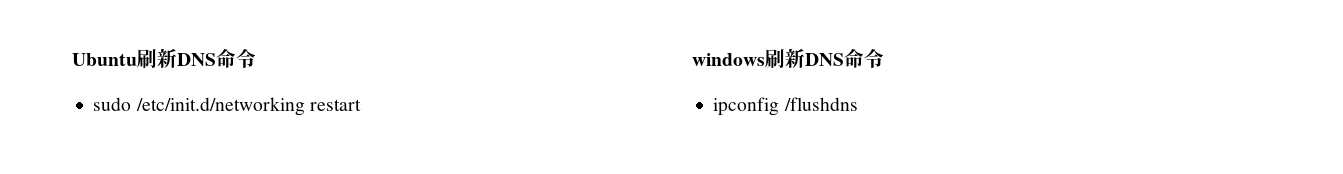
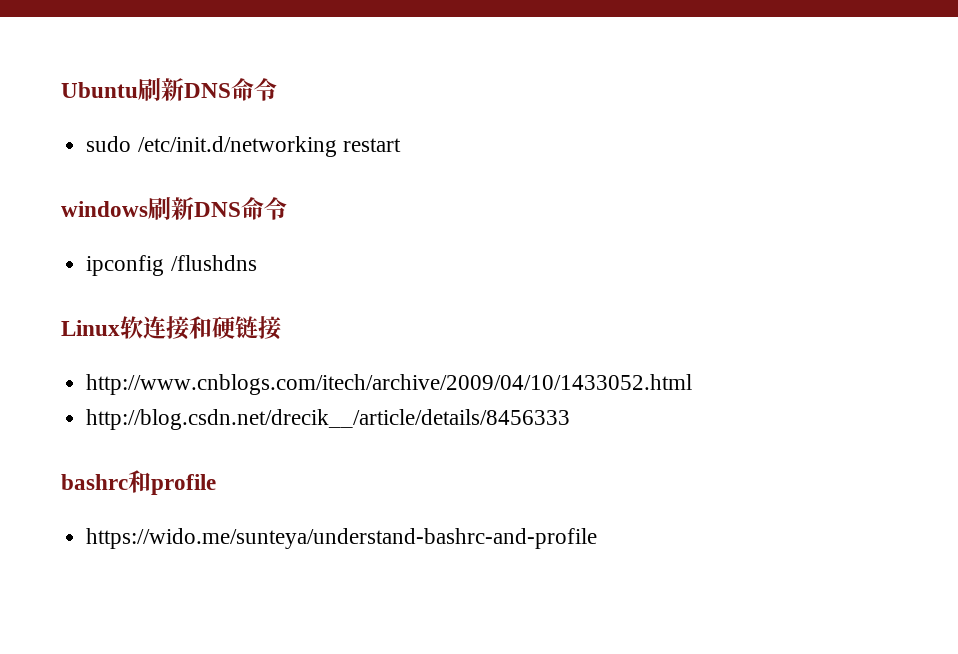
(858, 104) none -> [61,316,281,340] [86,374,693,395] [86,409,571,430] [61,470,216,495] [86,528,598,549] // Linux软连接和硬链接 // http://www.cnblogs.com/itech/archive/2009/04/10/1433052.html // http://blog.csdn.net/drecik__/article/details/8456333 // bashrc和profile // https://wido.me/sunteya/understand-bashrc-and-profile

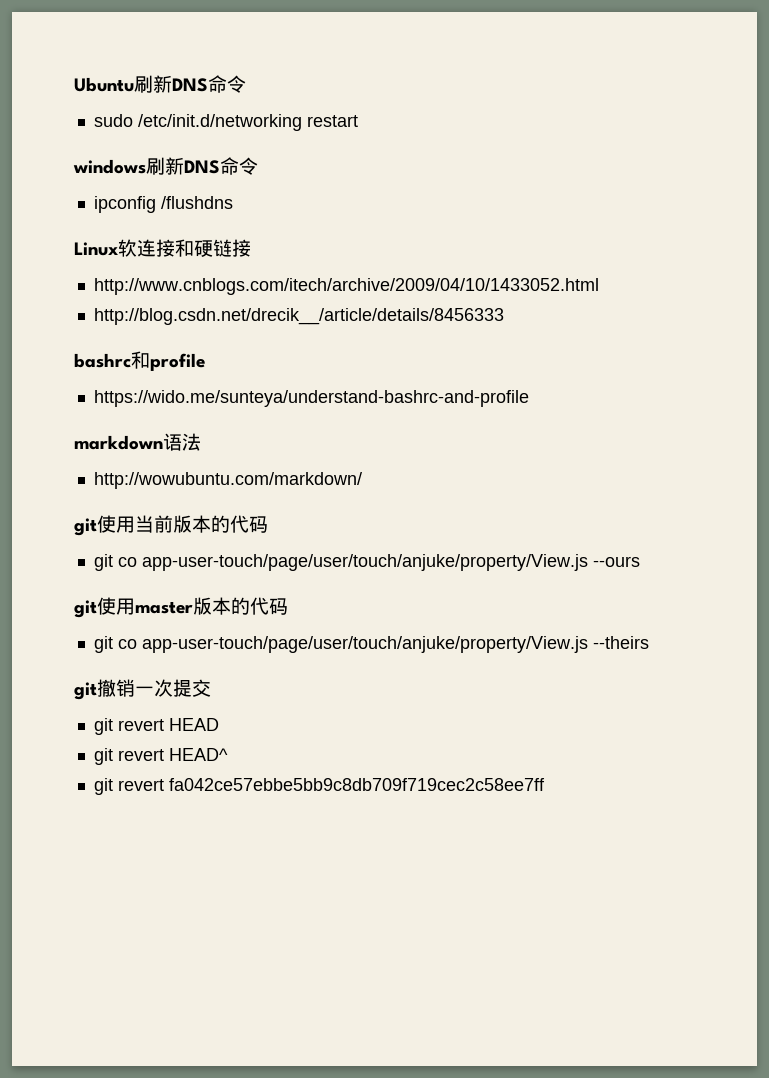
(598, 538) none -> [74,433,201,451] [93,472,362,489] [74,515,268,536] [93,554,640,571] [74,597,288,618] [93,636,649,653] [74,679,211,700] [93,718,219,735] [93,748,228,765] [93,778,545,795] // markdown语法 // http://wowubuntu.com/markdown/ // git使用当前版本的代码 // git co app-user-touch/page/user/touch/anjuke/property/View.js --ours // git使用master版本的代码 // git co app-user-touch/page/user/touch/anjuke/property/View.js --theirs // git撤销一次提交 // git revert HEAD // git revert HEAD^ // git revert fa042ce57ebbe5bb9c8db709f719cec2c58ee7ff

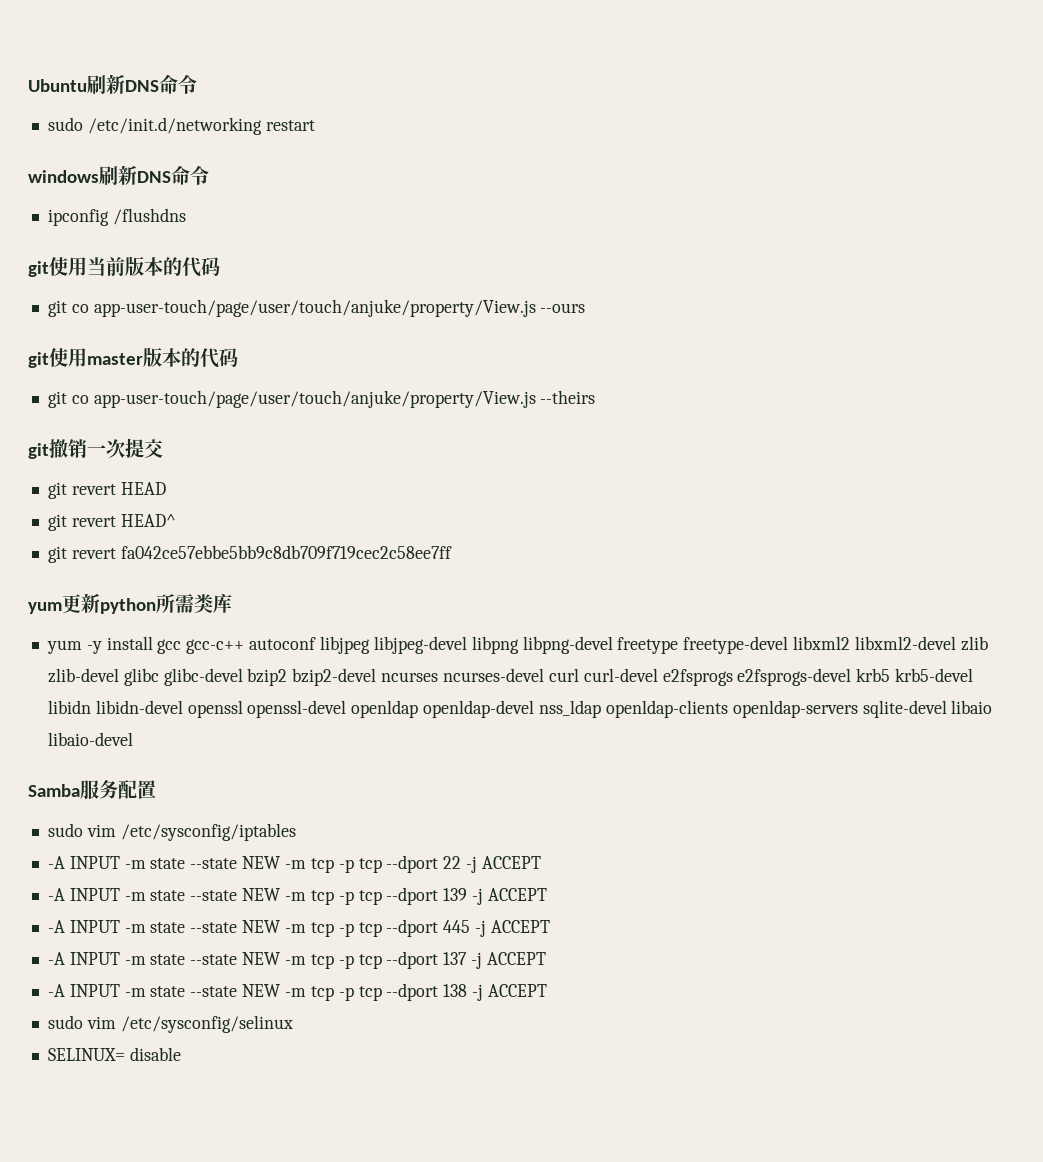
[74,239,251,257] [93,278,599,295] [93,308,504,325] [74,351,205,371] [93,390,529,407] [74,433,201,451] [93,472,362,489] // Linux软连接和硬链接 // http://www.cnblogs.com/itech/archive/2009/04/10/1433052.html // http://blog.csdn.net/drecik__/article/details/8456333 // bashrc和profile // https://wido.me/sunteya/understand-bashrc-and-profile // markdown语法 // http://wowubuntu.com/markdown/ -> (186, 216) none
(545, 784) none -> [28,593,232,614] [46,636,988,654] [47,668,974,686] [47,700,993,718] [47,732,133,746] [28,780,156,799] [47,823,296,841] [47,855,541,873] [47,887,547,905] [47,919,550,937] [47,951,546,969] [47,983,547,1001] [47,1015,293,1033] [47,1047,181,1061] // yum更新python所需类库 // yum -y install gcc gcc-c++ autoconf libjpeg libjpeg-devel libpng libpng-devel freetype freetype-devel libxml2 libxml2-devel zlib zlib-devel glibc glibc-devel bzip2 bzip2-devel ncurses ncurses-devel curl curl-devel e2fsprogs e2fsprogs-devel krb5 krb5-devel libidn libidn-devel openssl openssl-devel openldap openldap-devel nss_ldap openldap-clients openldap-servers sqlite-devel libaio libaio-devel // Samba服务配置 // sudo vim /etc/sysconfig/iptables // -A INPUT -m state --state NEW -m tcp -p tcp --dport 22 -j ACCEPT // -A INPUT -m state --state NEW -m tcp -p tcp --dport 139 -j ACCEPT // -A INPUT -m state --state NEW -m tcp -p tcp --dport 445 -j ACCEPT // -A INPUT -m state --state NEW -m tcp -p tcp --dport 137 -j ACCEPT // -A INPUT -m state --state NEW -m tcp -p tcp --dport 138 -j ACCEPT // sudo vim /etc/sysconfig/selinux // SELINUX= disable

